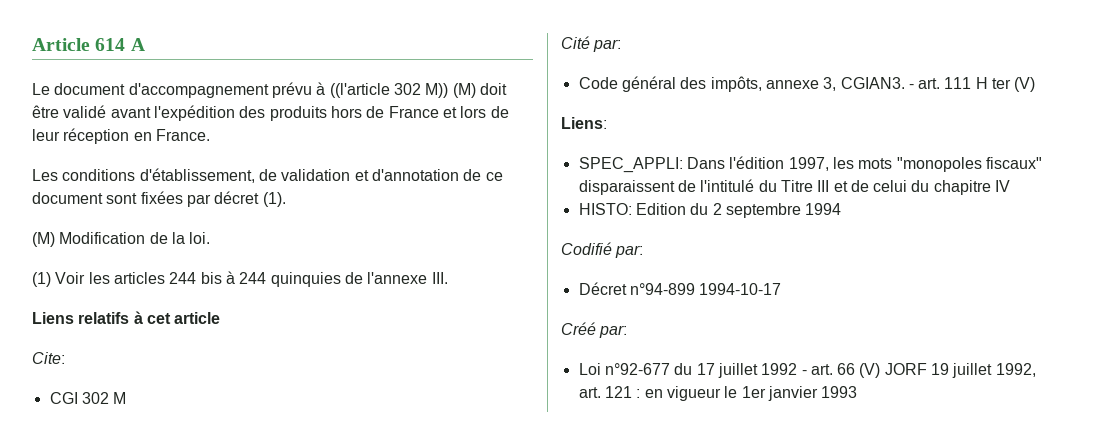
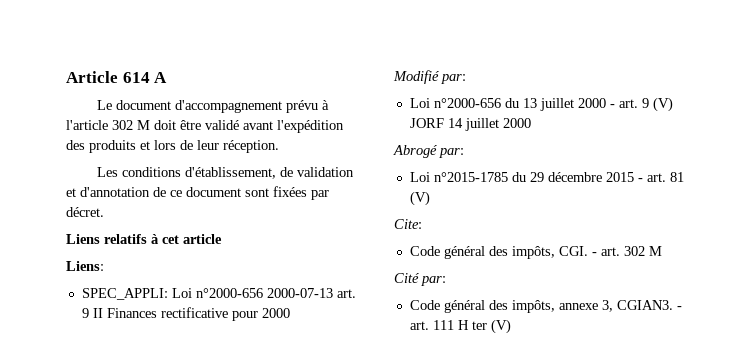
[329,83,476,98] ((l'article 302 M)) (M) -> [66,120,150,130] l'article 302 M
[330,106,439,118] hors de France -> (136, 146) none
[63,128,210,144] réception en France. -> [223,140,279,153] réception.
[214,191,286,207] [32,232,211,247] [32,271,448,287] décret (1). // (M) Modification de la loi. // (1) Voir les articles 244 bis à 244 quinquies de l'annexe III. -> [66,207,104,217] décret.
[32,352,65,364] [49,392,78,404] Cite: // CGI -> [66,261,104,271] [81,288,356,300] [81,307,290,321] [393,70,466,84] [409,97,673,112] [409,118,531,131] [393,145,464,158] [409,172,684,182] [409,191,430,206] [394,219,422,229] [409,246,620,259] Liens: // SPEC_APPLI: Loi n°2000-656 2000-07-13 art. 9 II Finances rectificative pour 2000 // Modifié par: // Loi n°2000-656 du 13 juillet 2000 - art. 9 (V) JORF 14 juillet 2000 // Abrogé par: // Loi n°2015-1785 du 29 décembre 2015 - art. 81 (V) // Cite: // Code général des impôts, CGI. - art.
[561,117,607,129] [578,156,1042,173] [578,179,1011,195] [578,203,842,218] [561,242,644,258] [578,282,782,295] [561,322,628,338] [578,363,1036,378] [578,386,858,401] // Liens: // SPEC_APPLI: Dans l'édition 1997, les mots "monopoles fiscaux" disparaissent de l'intitulé du Titre III et de celui du chapitre IV // HISTO: Edition du 2 septembre 1994 // Codifié par: // Décret n°94-899 1994-10-17 // Créé par: // Loi n°92-677 du 17 juillet 1992 - art. 66 (V) JORF 19 juillet 1992, art. 121 : en vigueur le 1er janvier 1993 -> (511, 326) none

